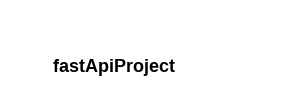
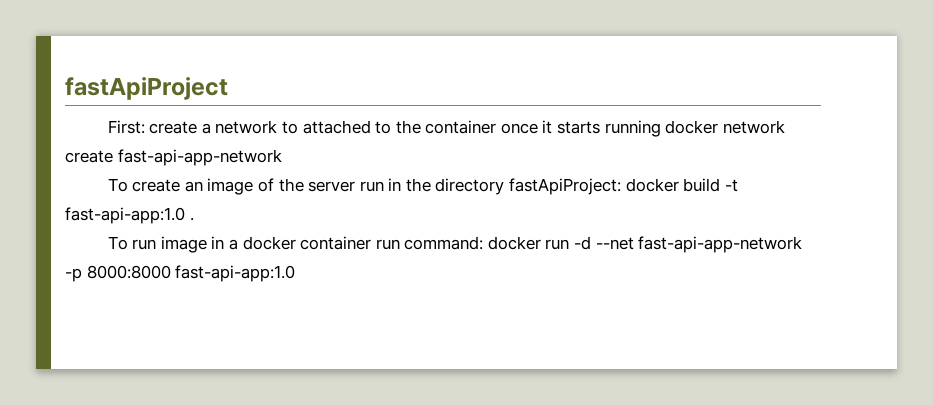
(175, 67) none -> [107,120,785,137] [65,149,282,166] [107,178,738,195] [65,207,194,224] [107,236,803,253] [65,265,296,282] // First: create a network to attached to the container once it starts running docker network create fast-api-app-network // To create an image of the server run in the directory fastApiProject: docker build -t fast-api-app:1.0 . // To run image in a docker container run command: docker run -d --net fast-api-app-network -p 8000:8000 fast-api-app:1.0

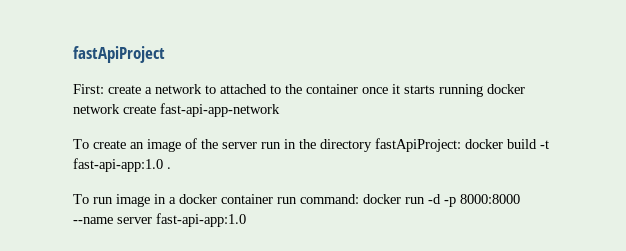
[595,236,803,253] [65,265,171,282] --net fast-api-app-network -p 8000:8000 -> [444,194,520,207] [73,217,152,224] -p 8000:8000 --name server

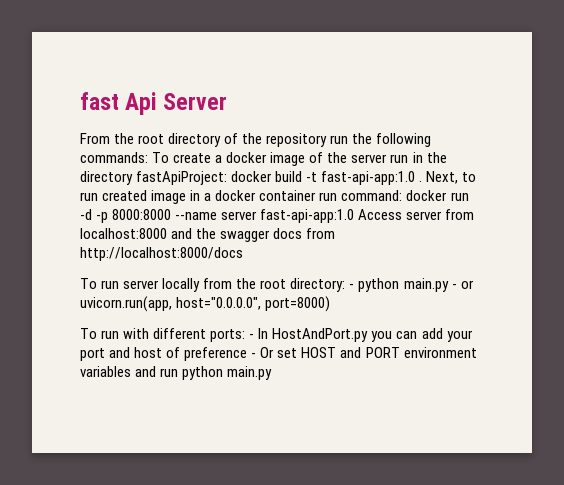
[73,46,165,63] [73,84,525,97] [73,103,280,117] [73,139,144,149] fastApiProject // First: create a network to attached to the container once it starts running docker network create fast-api-app-network // To create an -> [80,92,227,115] [80,133,432,147] [80,152,268,163] fast Api Server // From the root directory of the repository run the following commands: To create a docker
[73,194,113,204] // To run -> [426,171,477,184] [80,190,148,201] Next, to run created
(246, 220) none -> [358,209,475,220] [80,228,336,242] [80,247,243,261] [80,278,474,292] [80,296,331,312] [80,328,473,342] [80,347,477,361] [80,366,273,380] Access server from localhost:8000 and the swagger docs from http://localhost:8000/docs // To run server locally from the root directory: - python main.py - or uvicorn.run(app, host="0.0.0.0", port=8000) // To run with different ports: - In HostAndPort.py you can add your port and host of preference - Or set HOST and PORT environment variables and run python main.py

